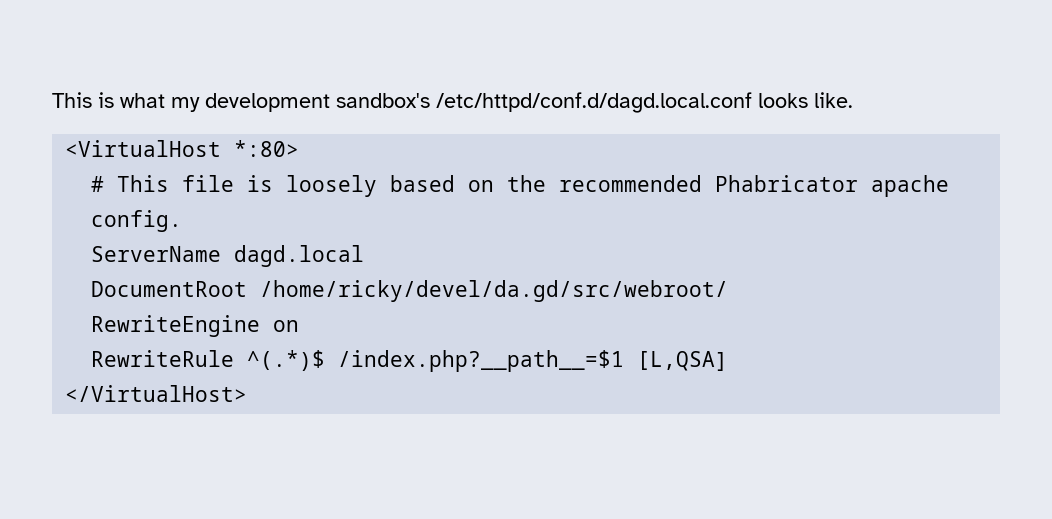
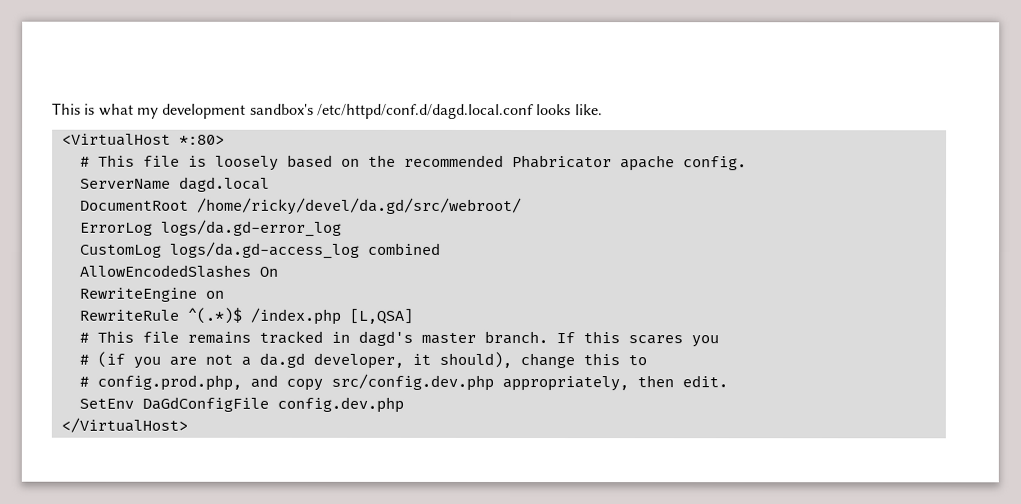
(729, 291) none -> [79,219,342,237] [78,241,441,259] [78,264,278,278] // ErrorLog logs/da.gd-error_log // CustomLog logs/da.gd-access_log combined // AllowEncodedSlashes On
[338,350,625,372] /index.php?__path__=$1 -> [249,307,341,325] /index.php
(729, 361) none -> [78,330,719,348] [78,351,647,369] [78,373,728,392] [78,396,404,413] // # This file remains tracked in dagd's master branch. If this scares you // # (if you are not a da.gd developer, it should), change this to // # config.prod.php, and copy src/config.dev.php appropriately, then edit. // SetEnv DaGdConfigFile config.dev.php

